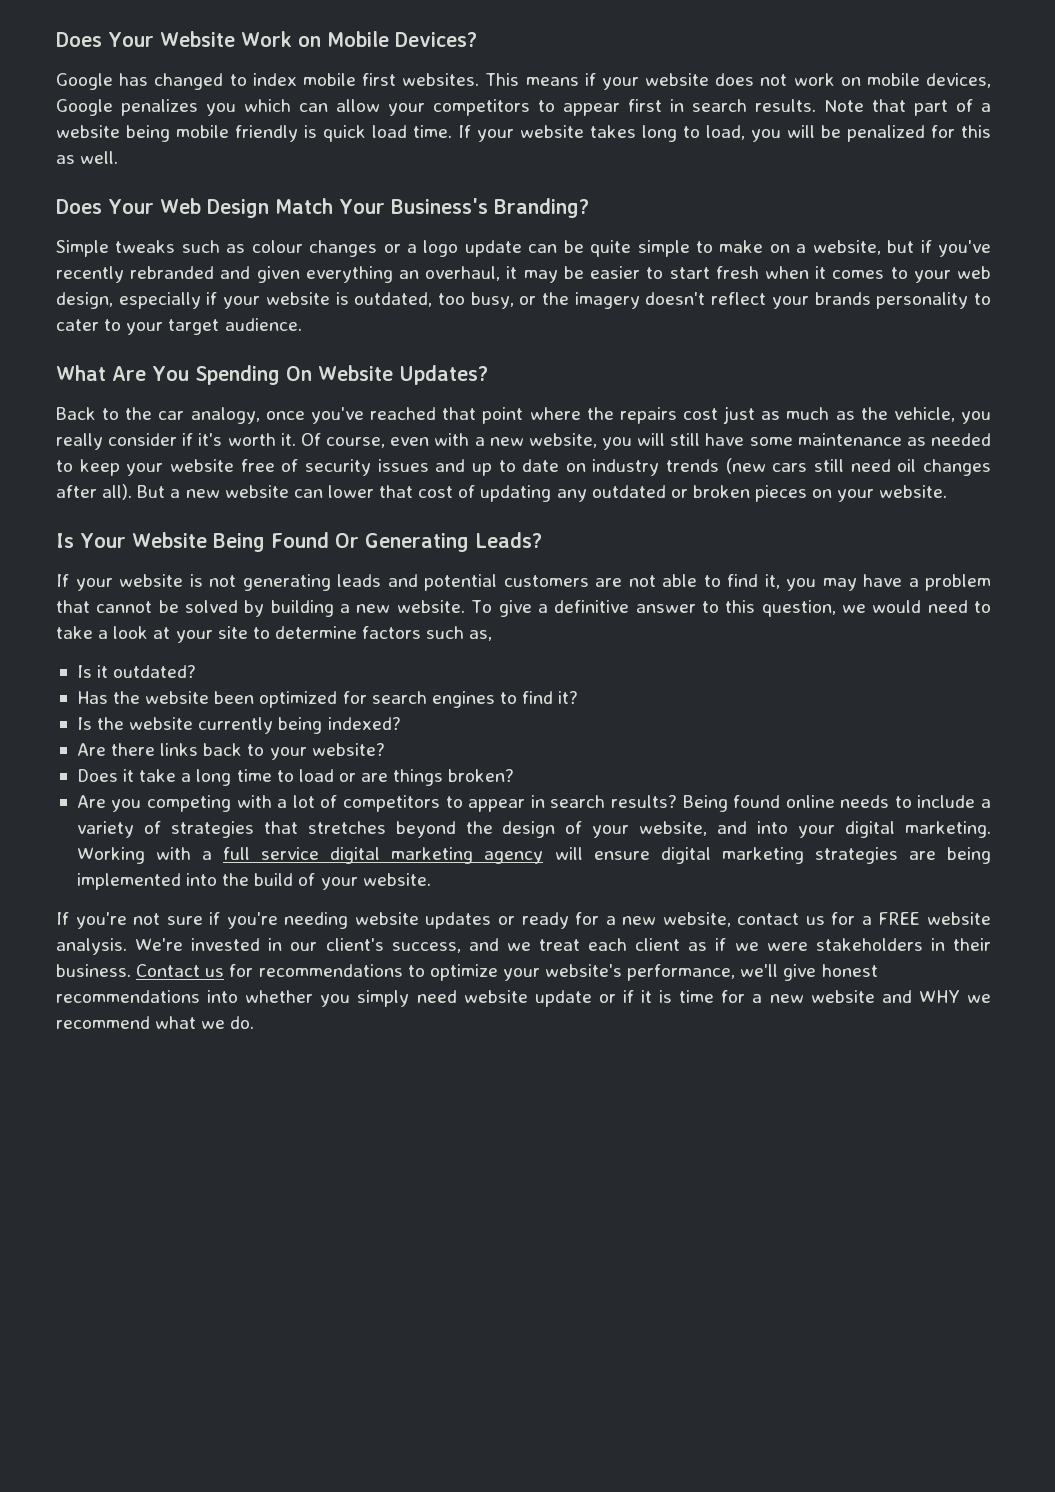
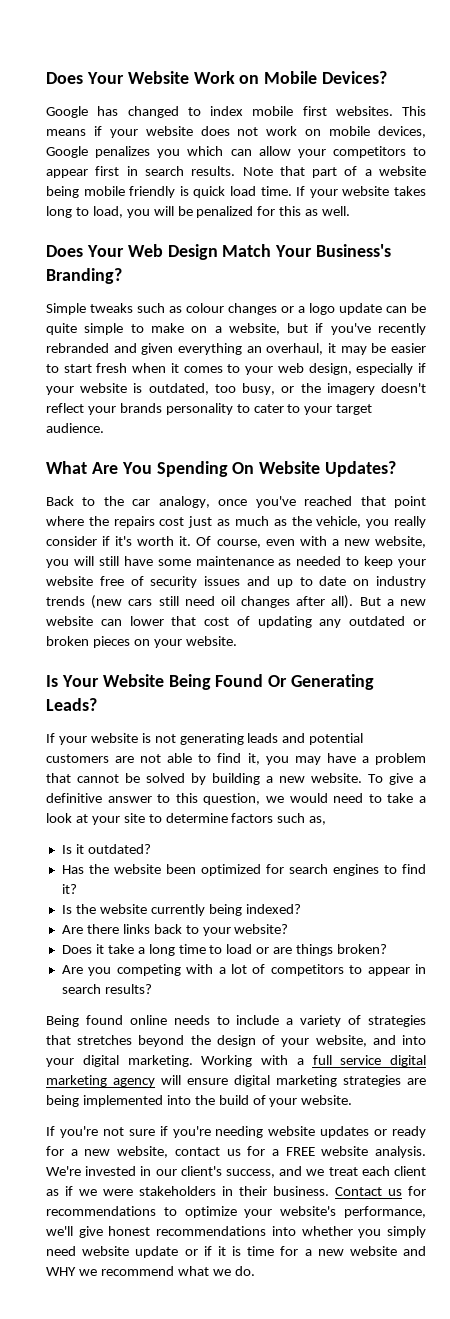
(677, 801) none -> (152, 989) //

